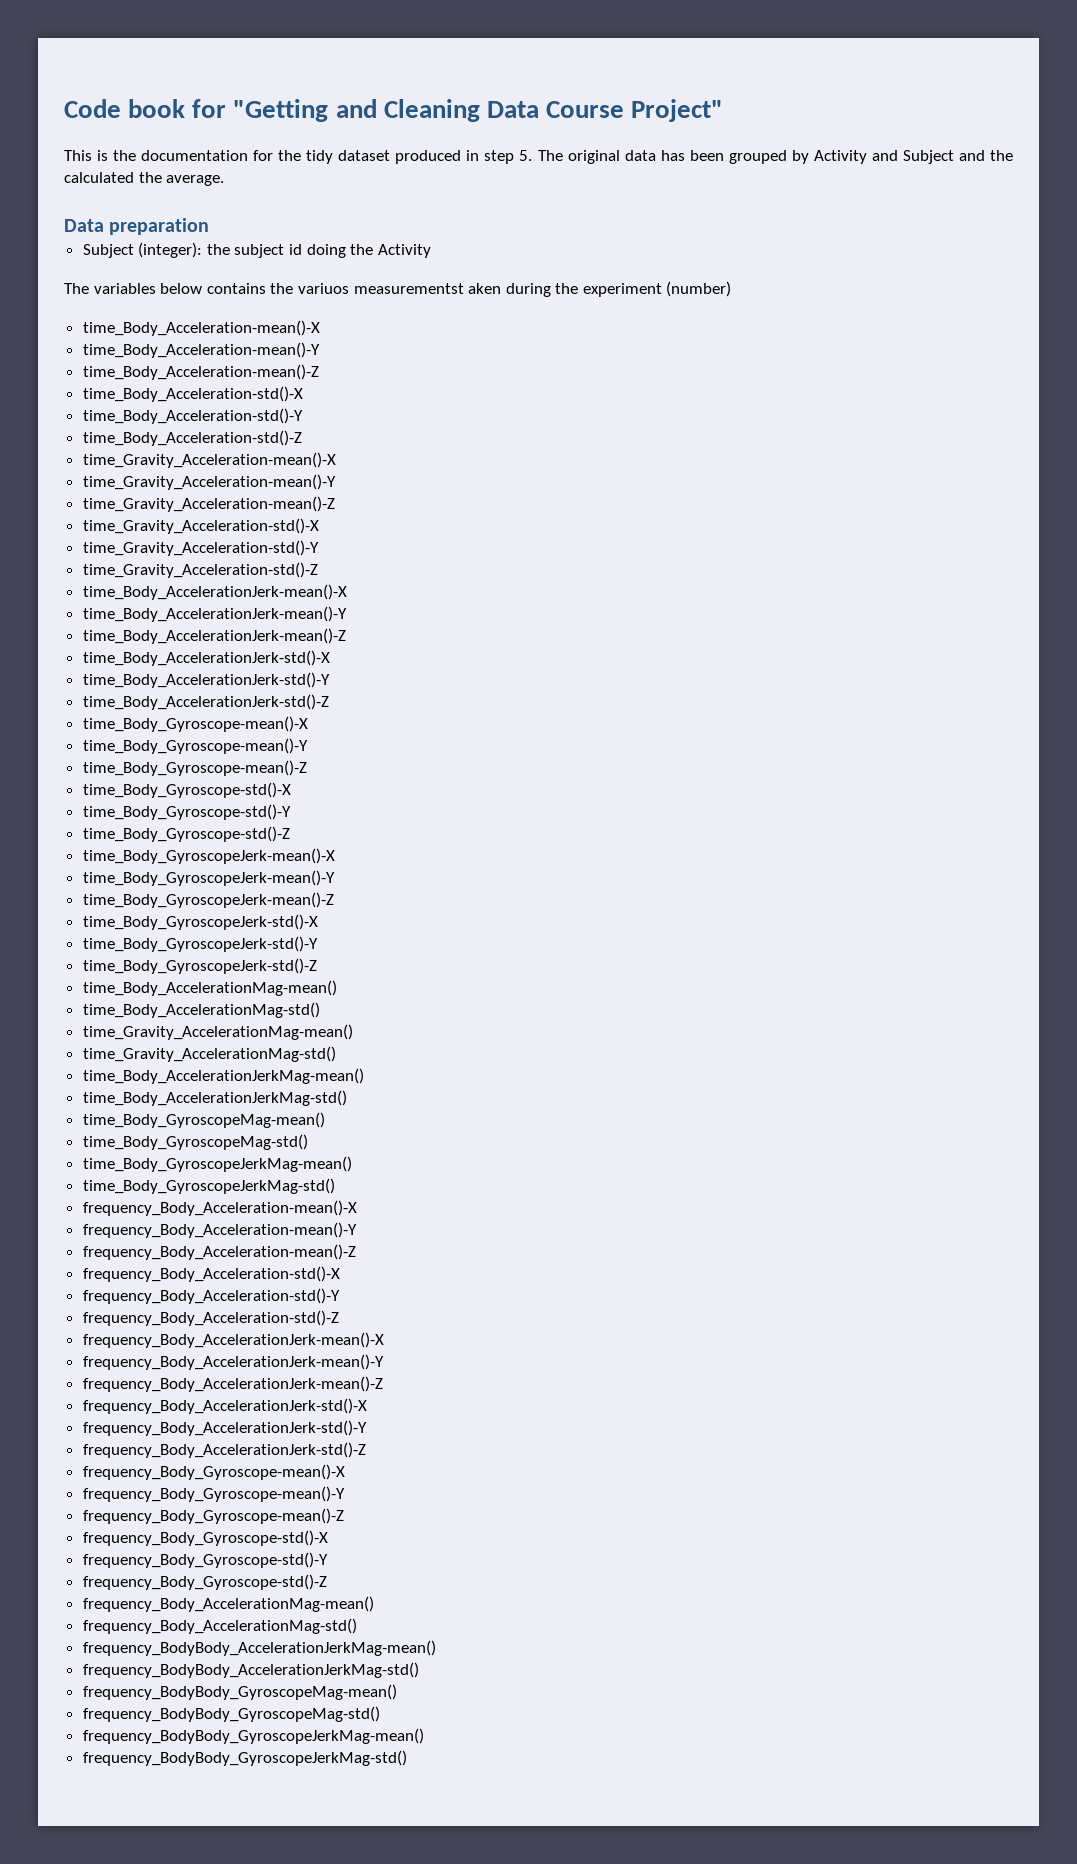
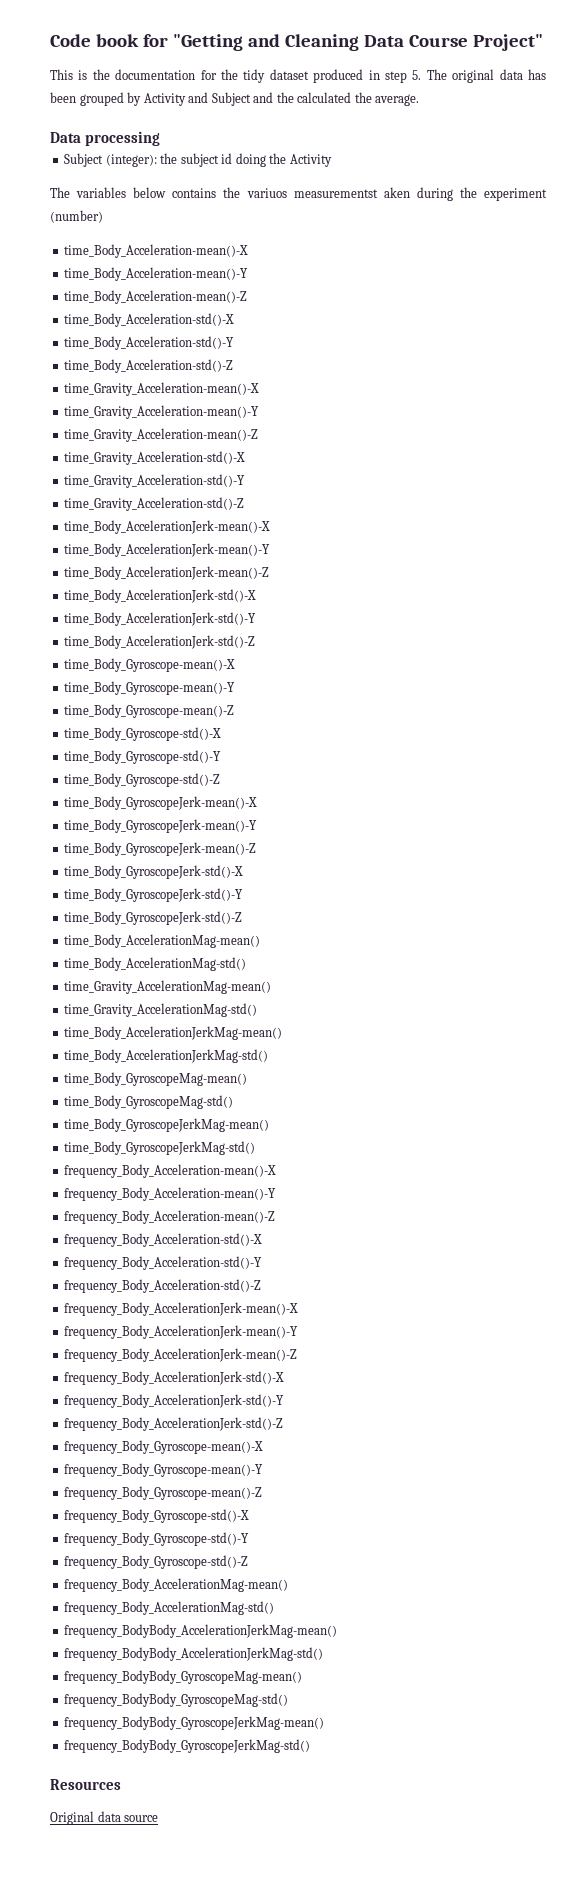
[109,218,210,235] preparation -> [84,131,160,146] processing
(407, 1758) none -> [50,1779,121,1790] [50,1811,159,1825] // Resources // Original data source

